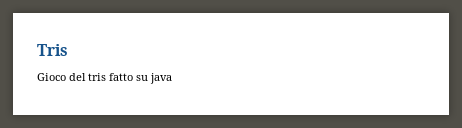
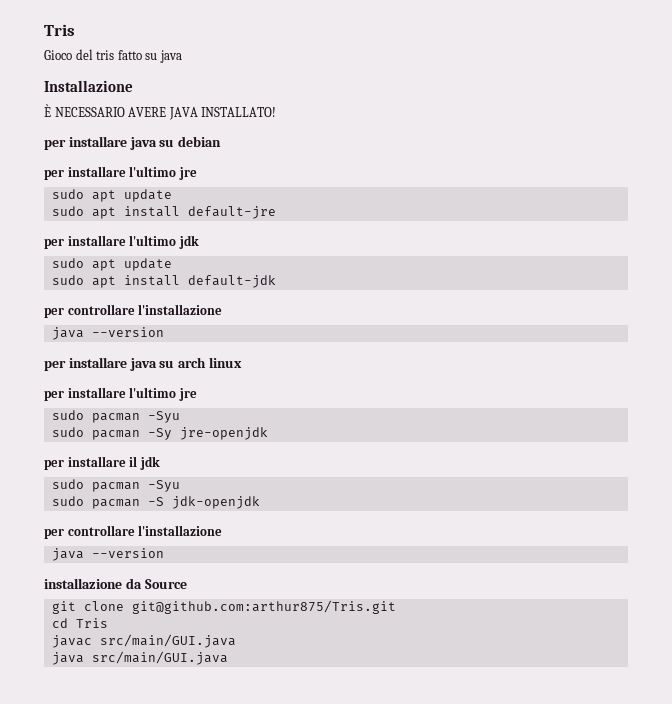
(172, 78) none -> [44,80,133,92] [44,104,277,120] [44,136,222,150] [44,166,197,180] [51,189,172,202] [51,206,276,219] [44,235,199,249] [51,258,172,271] [51,275,276,288] [44,304,223,318] [51,327,164,340] [44,357,242,371] [44,387,197,401] [51,410,180,423] [51,427,268,440] [44,456,160,470] [51,479,180,492] [51,496,260,509] [44,525,223,539] [51,548,164,561] [44,578,187,589] [51,600,396,614] [51,618,108,628] [51,634,236,648] [51,651,228,665] // Installazione // È NECESSARIO AVERE JAVA INSTALLATO! // per installare java su debian // per installare l'ultimo jre // sudo apt update // sudo apt install default-jre // per installare l'ultimo jdk // sudo apt update // sudo apt install default-jdk // per controllare l'installazione // java --version // per installare java su arch linux // per installare l'ultimo jre // sudo pacman -Syu // sudo pacman -Sy jre-openjdk // per installare il jdk // sudo pacman -Syu // sudo pacman -S jdk-openjdk // per controllare l'installazione // java --version // installazione da Source // git clone git@github.com:arthur875/Tris.git // cd Tris // javac src/main/GUI.java // java src/main/GUI.java

